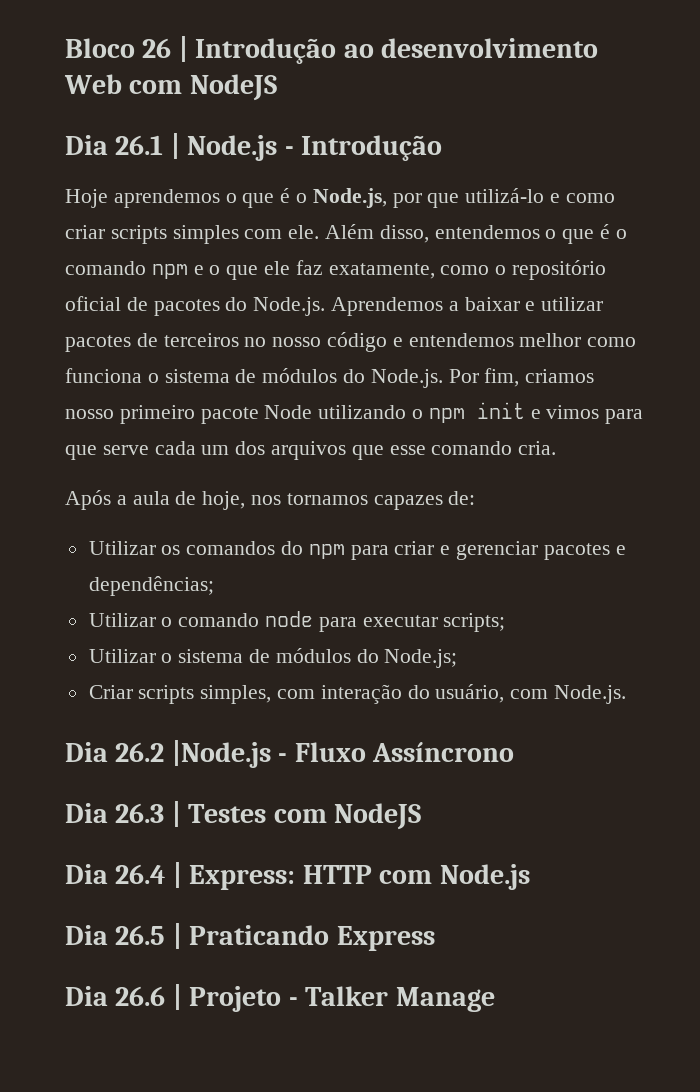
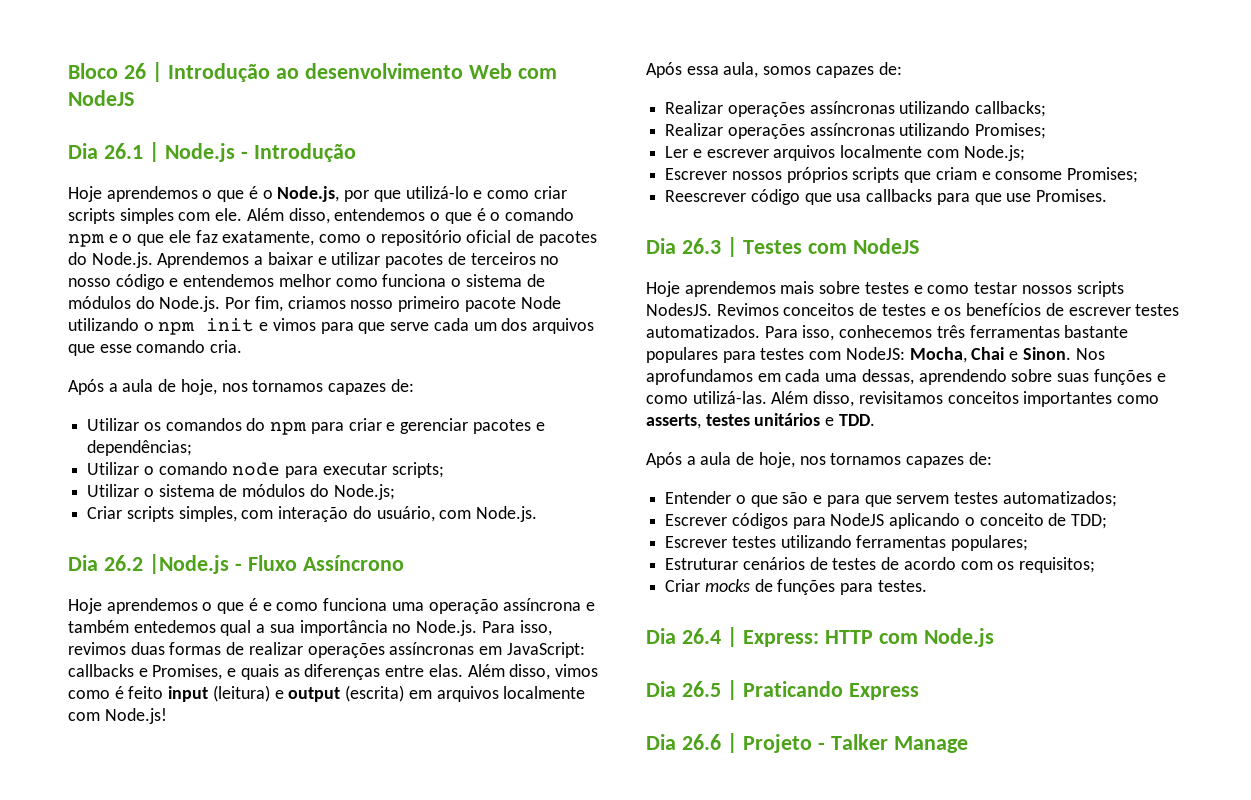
(515, 752) none -> [68,598,595,614] [68,620,552,636] [68,642,585,658] [68,664,598,680] [68,685,586,702] [68,708,167,724] [646,62,902,78] [665,101,1047,117] [665,123,1047,139] [665,145,1025,161] [665,167,1139,183] [665,189,1108,205] // Hoje aprendemos o que é e como funciona uma operação assíncrona e também entedemos qual a sua importância no Node.js. Para isso, revimos duas formas de realizar operações assíncronas em JavaScript: callbacks e Promises, e quais as diferenças entre elas. Além disso, vimos como é feito input (leitura) e output (escrita) em arquivos localmente com Node.js! // Após essa aula, somos capazes de: // Realizar operações assíncronas utilizando callbacks; // Realizar operações assíncronas utilizando Promises; // Ler e escrever arquivos localmente com Node.js; // Escrever nossos próprios scripts que criam e consome Promises; // Reescrever código que usa callbacks para que use Promises.
(422, 816) none -> [646,281,1124,297] [646,303,1180,316] [646,325,1129,341] [646,347,1105,363] [646,369,1166,385] [646,391,1160,407] [646,413,875,429] [646,452,992,468] [665,491,1117,507] [665,513,1108,529] [665,535,1029,551] [665,557,1096,573] [665,579,927,595] // Hoje aprendemos mais sobre testes e como testar nossos scripts NodesJS. Revimos conceitos de testes e os benefícios de escrever testes automatizados. Para isso, conhecemos três ferramentas bastante populares para testes com NodeJS: Mocha, Chai e Sinon. Nos aprofundamos em cada uma dessas, aprendendo sobre suas funções e como utilizá-las. Além disso, revisitamos conceitos importantes como asserts, testes unitários e TDD. // Após a aula de hoje, nos tornamos capazes de: // Entender o que são e para que servem testes automatizados; // Escrever códigos para NodeJS aplicando o conceito de TDD; // Escrever testes utilizando ferramentas populares; // Estruturar cenários de testes de acordo com os requisitos; // Criar mocks de funções para testes.

